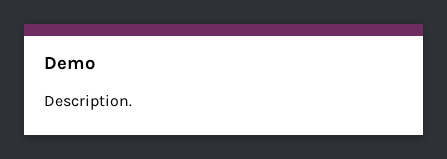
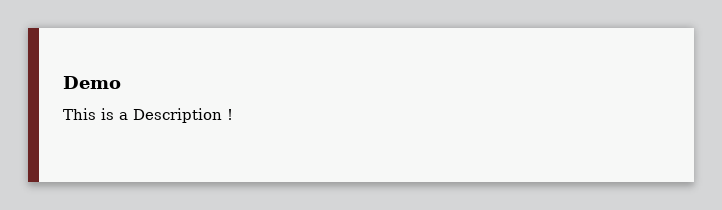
[44,94,132,110] Description. -> [63,108,233,123] This is a Description !

